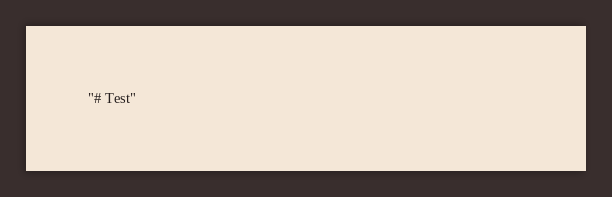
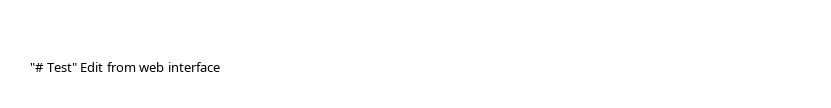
(136, 98) none -> [80,62,220,72] Edit from web interface

